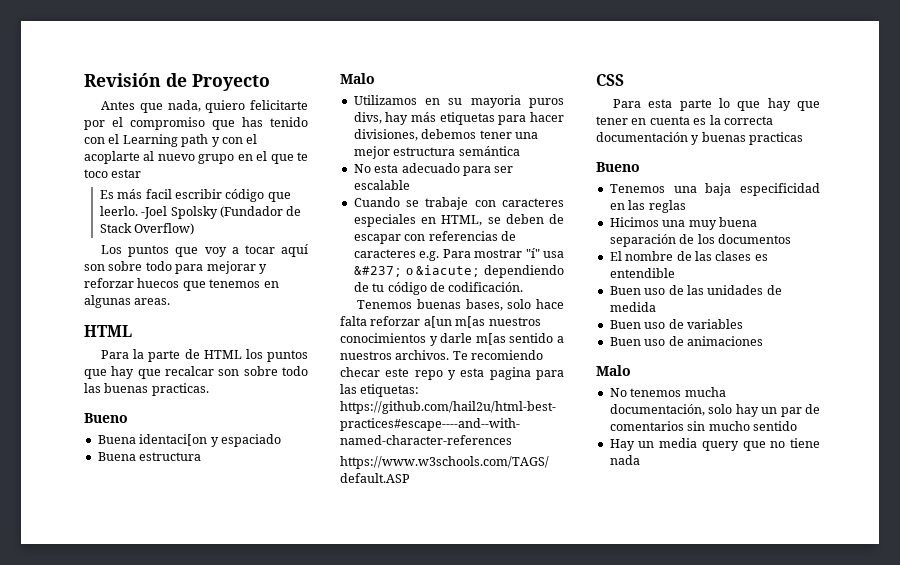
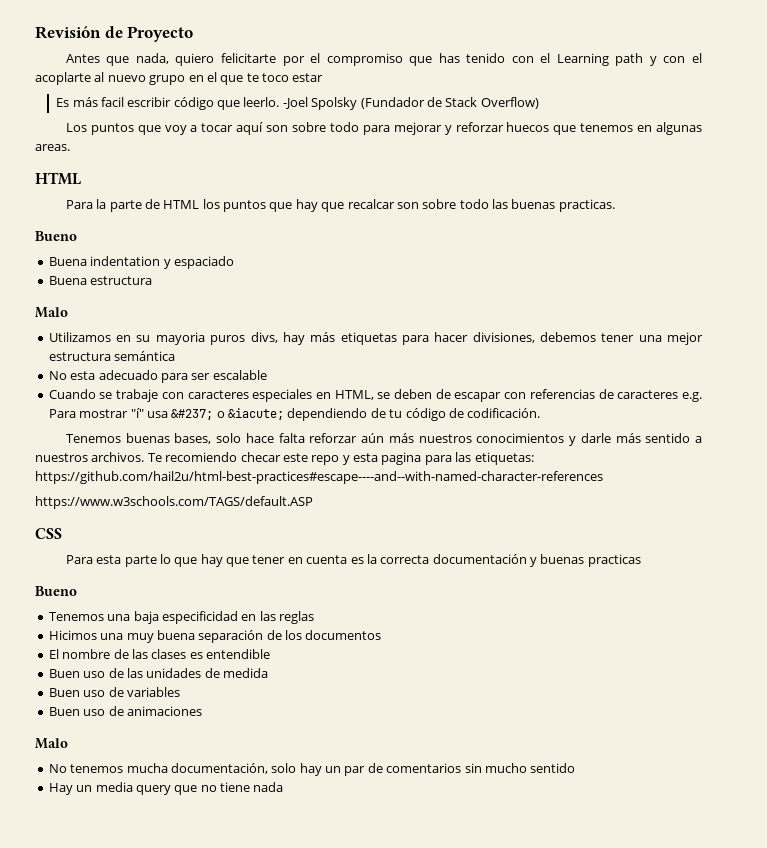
[139,434,208,446] identaci[on -> [90,256,161,266] indentation
[423,316,486,328] a[un m[as -> [361,433,414,443] aún más
[475,333,506,345] m[as -> [615,433,641,443] más

